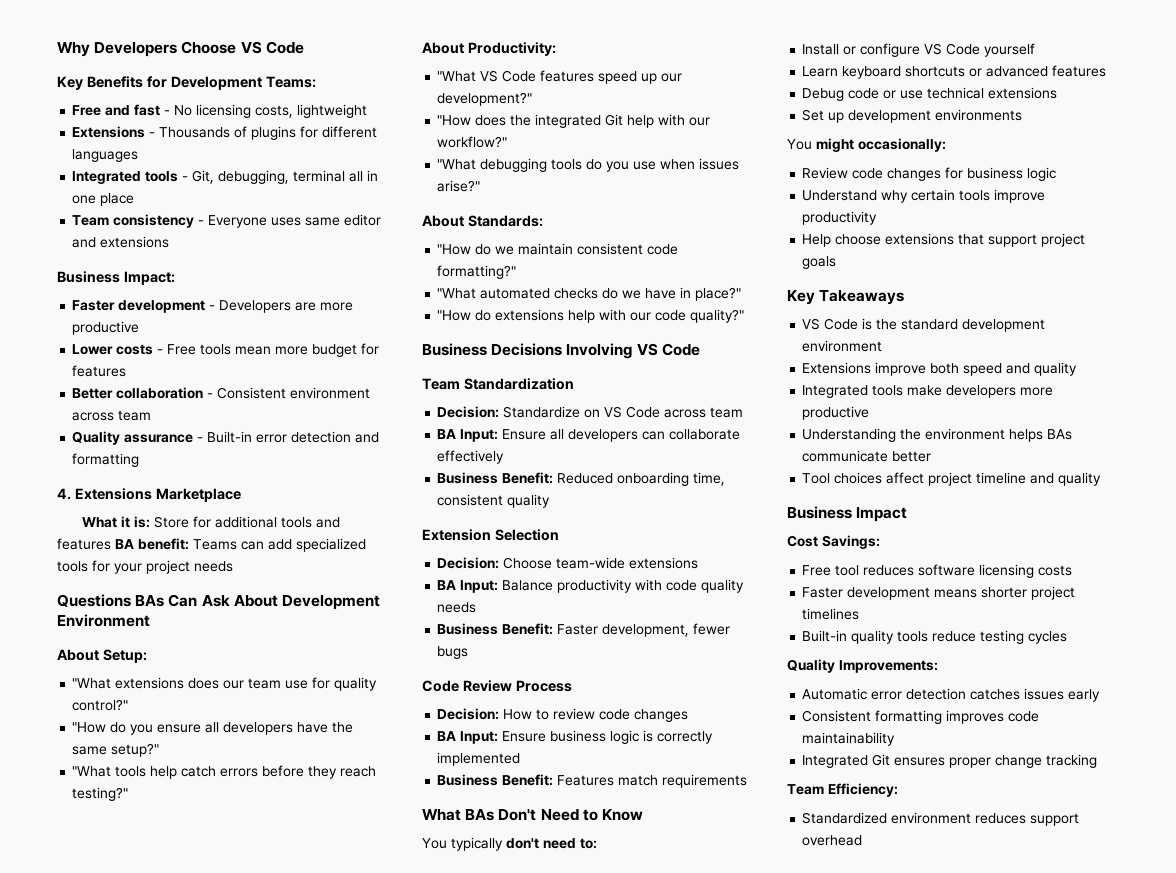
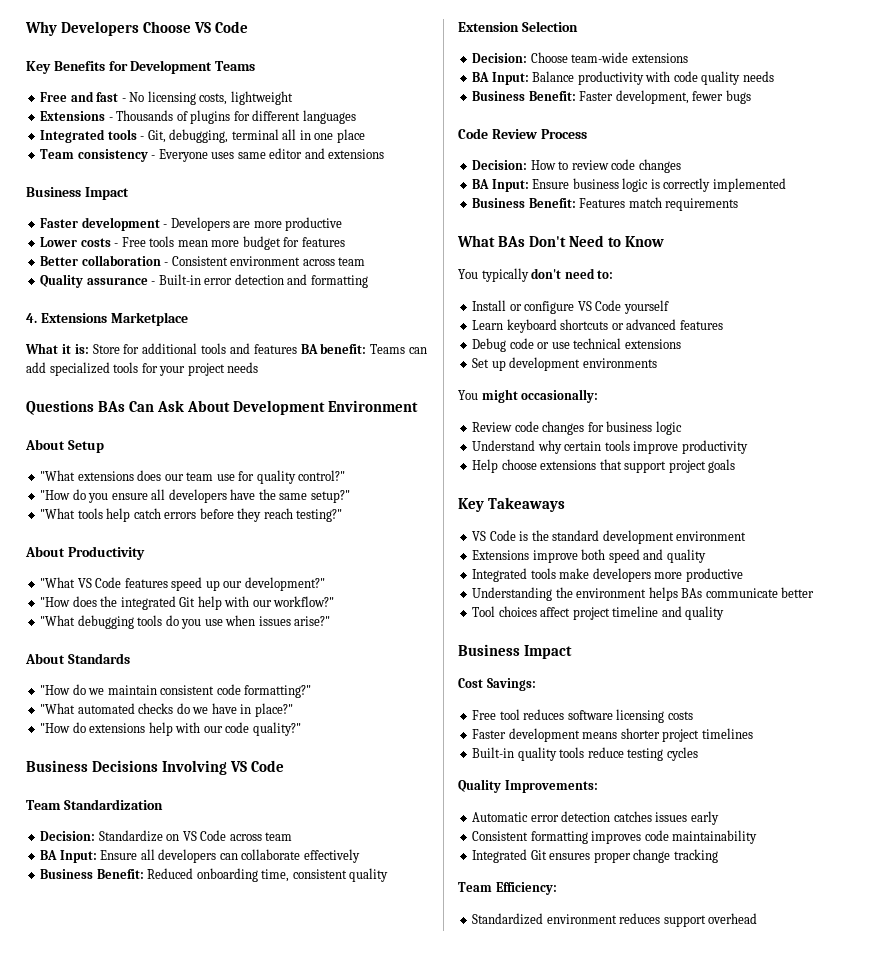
[265,76,316,88] Teams: -> [215,61,256,71] Teams
[123,271,175,285] Impact: -> [84,187,129,200] Impact
[102,649,147,663] Setup: -> [67,440,104,453] Setup
[467,42,556,56] Productivity: -> [67,546,145,560] Productivity
[467,215,543,227] Standards: -> [67,653,130,664] Standards

